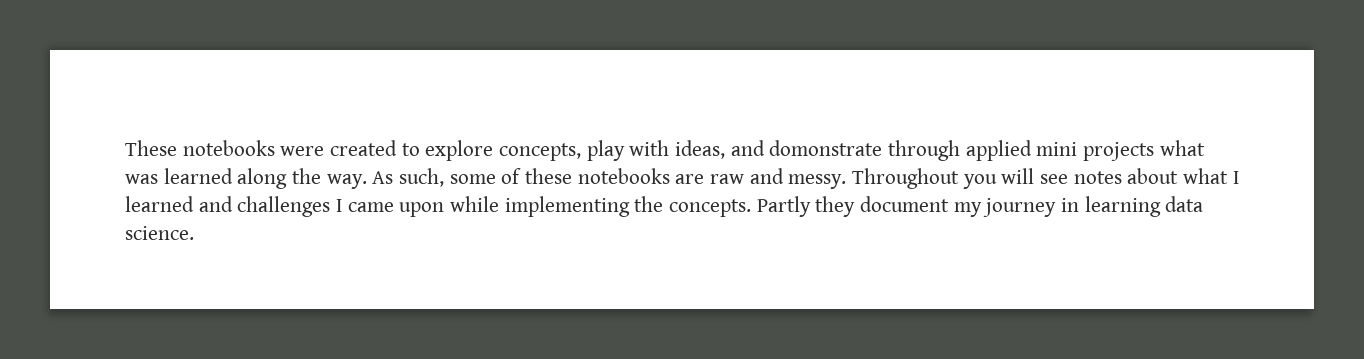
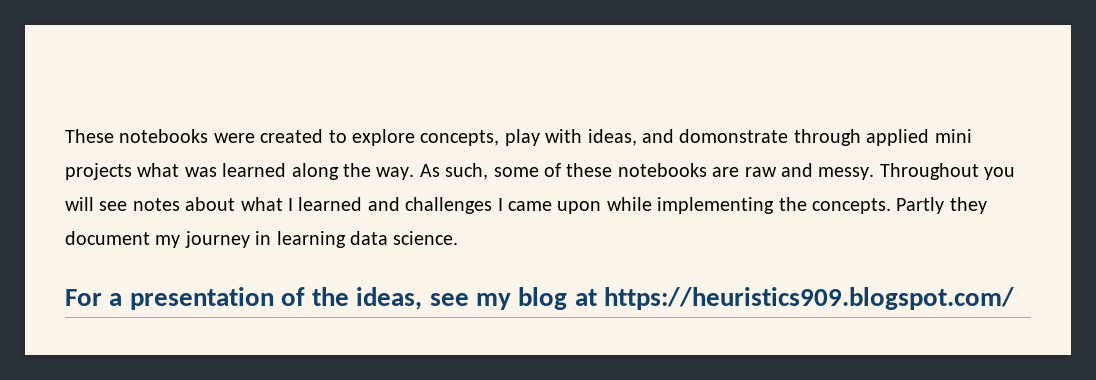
(194, 233) none -> [65,287,1014,310] // For a presentation of the ideas, see my blog at https://heuristics909.blogspot.com/

